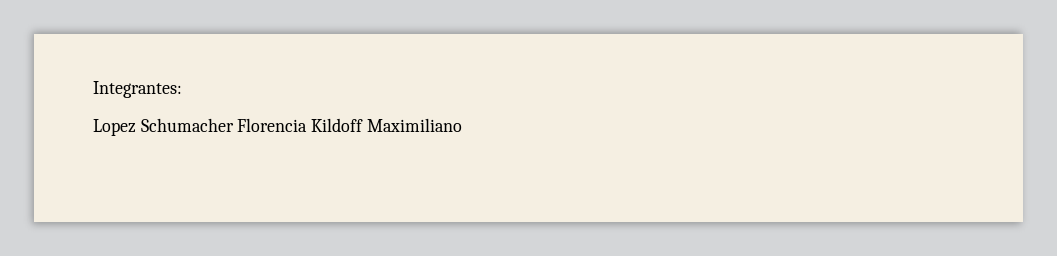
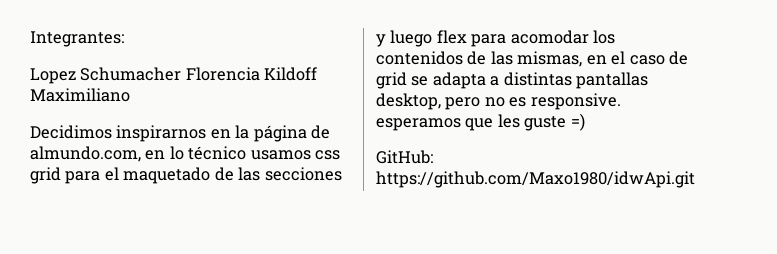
(462, 125) none -> [30,125,331,142] [30,146,341,162] [30,167,342,184] [376,30,616,47] [376,51,689,67] [376,72,649,89] [376,93,621,110] [376,113,585,131] [376,150,433,164] [376,171,695,188] // Decidimos inspirarnos en la página de almundo.com, en lo técnico usamos css grid para el maquetado de las secciones y luego flex para acomodar los contenidos de las mismas, en el caso de grid se adapta a distintas pantallas desktop, pero no es responsive. esperamos que les guste =) // GitHub: https://github.com/Maxo1980/idwApi.git

